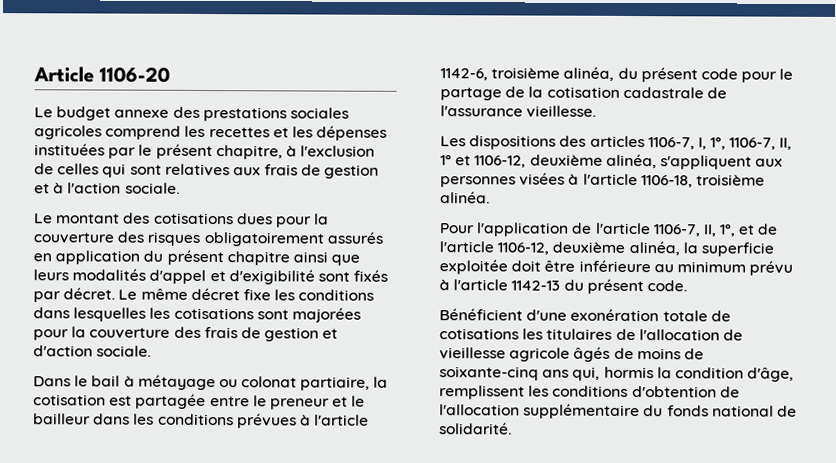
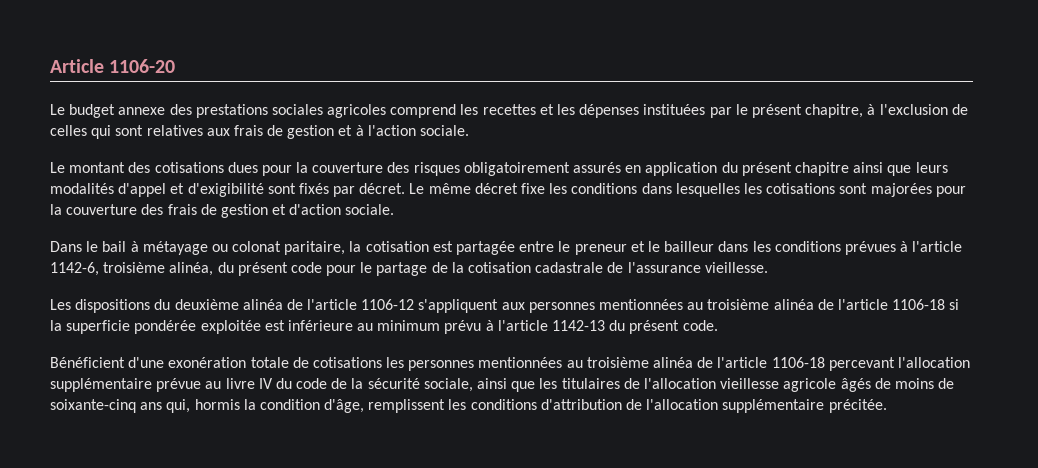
[300,376,371,391] partiaire, -> [284,241,346,255] paritaire,
[559,135,793,150] [440,153,784,170] [440,172,765,188] [440,191,490,204] [439,222,779,237] [439,240,774,257] [439,259,576,275] des articles 1106-7, I, 1°, 1106-7, II, 1° et 1106-12, deuxième alinéa, s'appliquent aux personnes visées à l'article 1106-18, troisième alinéa. // Pour l'application de l'article 1106-7, II, 1°, et de l'article 1106-12, deuxième alinéa, la superficie exploitée doit être -> [154,299,960,313] [50,320,285,334] du deuxième alinéa de l'article 1106-12 s'appliquent aux personnes mentionnées au troisième alinéa de l'article 1106-18 si la superficie pondérée exploitée est
(544, 334) none -> [408,357,970,371] [50,378,558,392] personnes mentionnées au troisième alinéa de l'article 1106-18 percevant l'allocation supplémentaire prévue au livre IV du code de la sécurité sociale, ainsi que les
[722,329,743,341] de -> (716, 383) none
[631,386,717,398] d'obtention -> [540,399,622,410] d'attribution
[643,405,797,417] [439,422,512,435] du fonds national de solidarité. -> [828,399,887,413] précitée.

